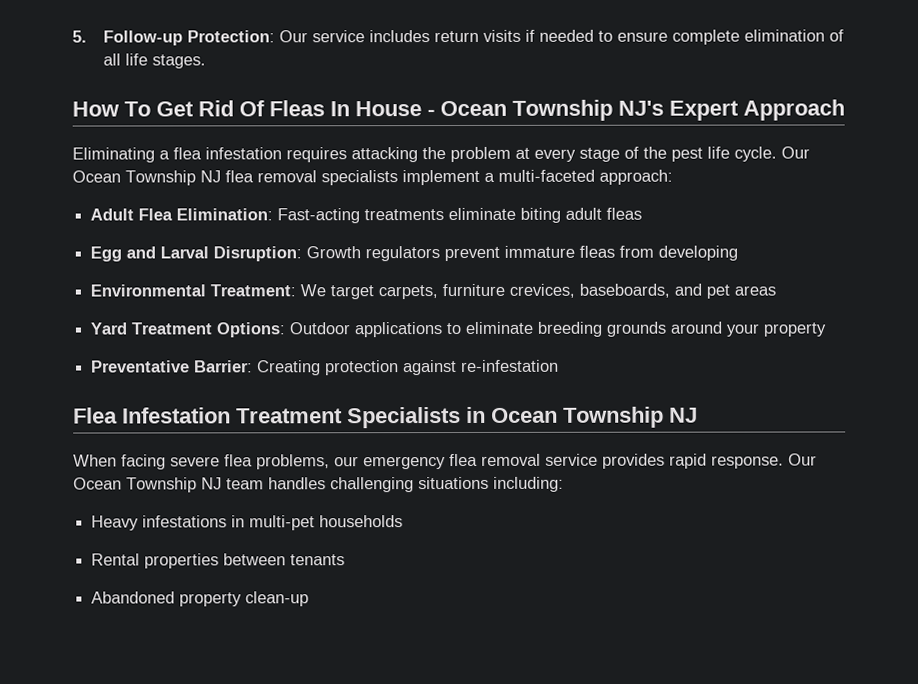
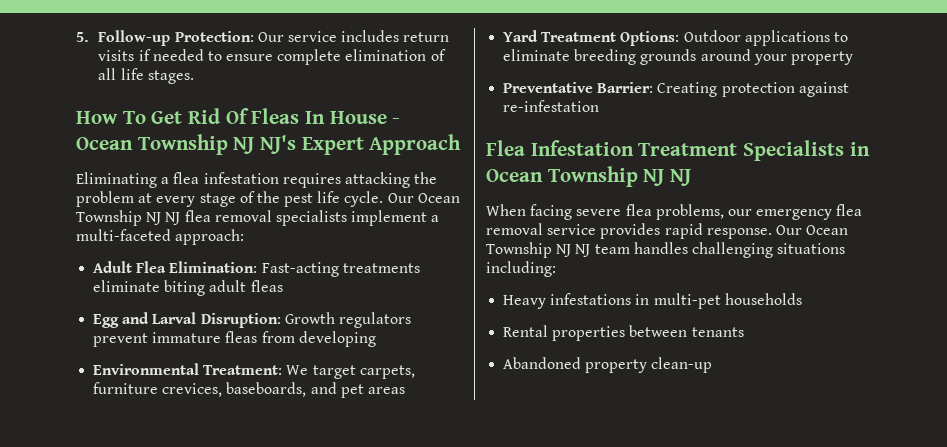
(613, 110) none -> [233,137,255,154] NJ
(221, 176) none -> [165,212,181,225] NJ
(698, 415) none -> [670,169,692,186] NJ
(222, 483) none -> [575,244,591,257] NJ

